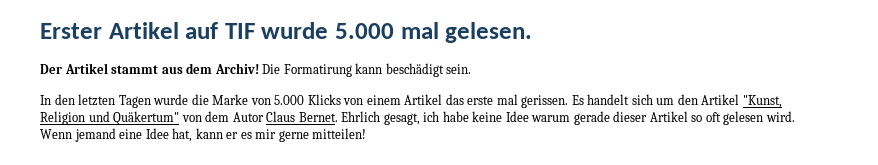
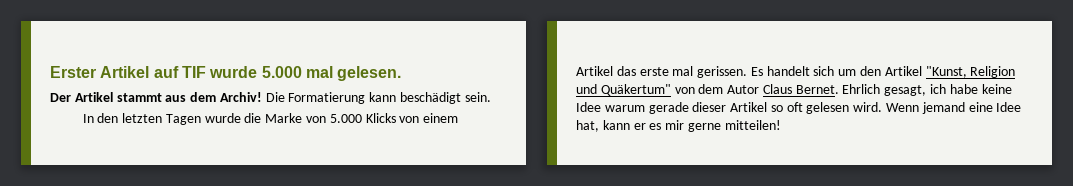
[283,64,352,77] Formatirung -> [288,92,366,104] Formatierung

